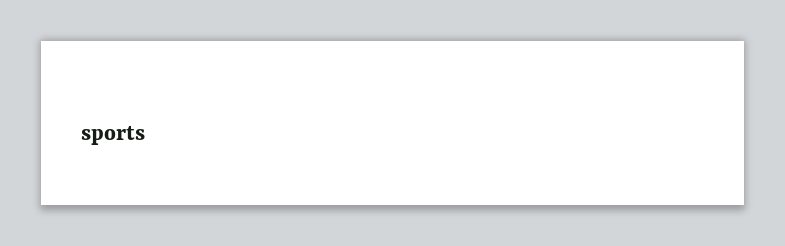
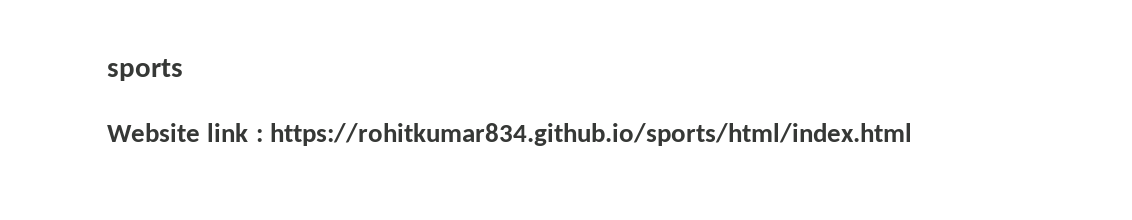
(145, 135) none -> [107,123,912,146] // Website link : https://rohitkumar834.github.io/sports/html/index.html

